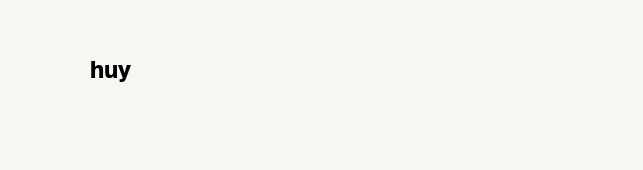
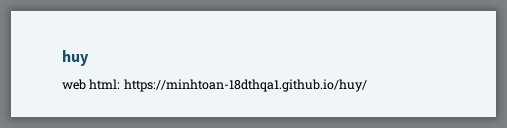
(131, 71) none -> [62,79,367,92] // web html: https://minhtoan-18dthqa1.github.io/huy/

